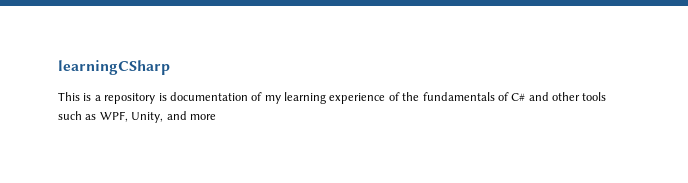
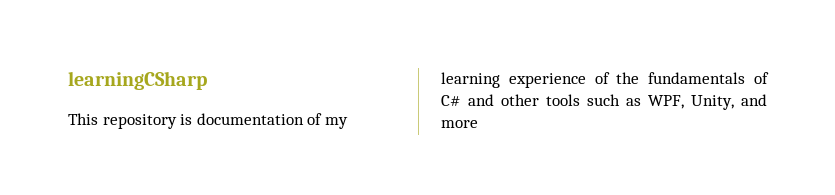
[83,93,101,101] is a -> (98, 119) none

